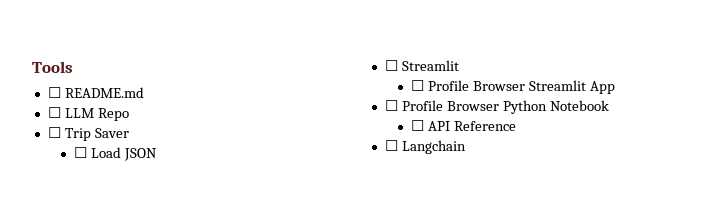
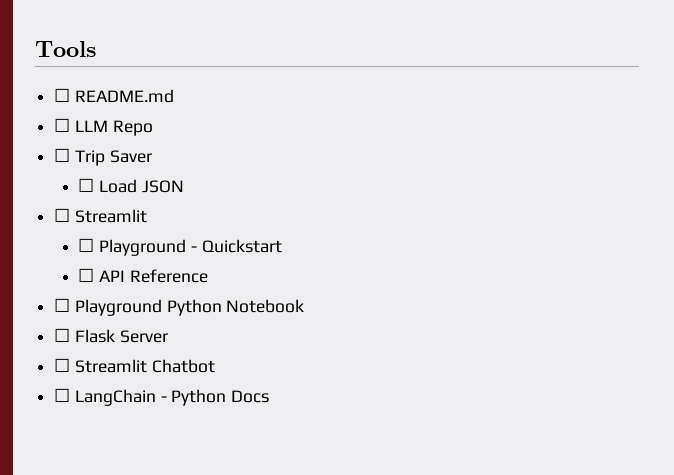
[427,80,615,94] [384,100,609,114] [410,120,516,131] [384,140,466,154] Profile Browser Streamlit App // ☐ Profile Browser Python Notebook // ☐ API Reference // ☐ Langchain -> [99,239,282,256] [78,268,208,283] [54,298,305,316] [54,328,168,343] [54,358,215,373] [54,388,270,406] Playground - Quickstart // ☐ API Reference // ☐ Playground Python Notebook // ☐ Flask Server // ☐ Streamlit Chatbot // ☐ LangChain - Python Docs

